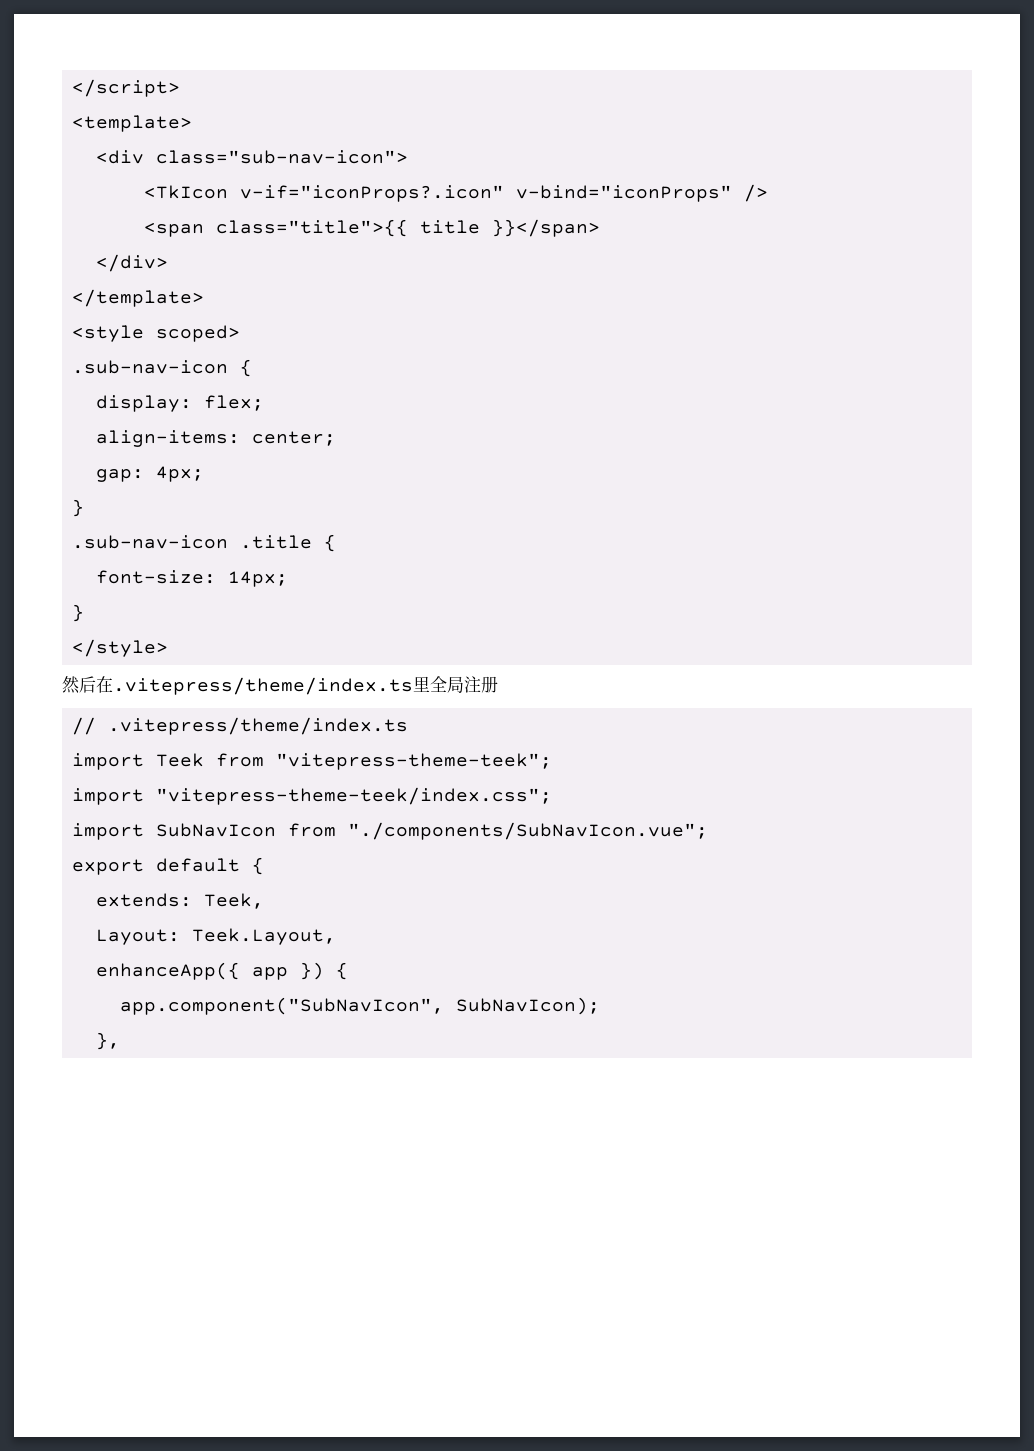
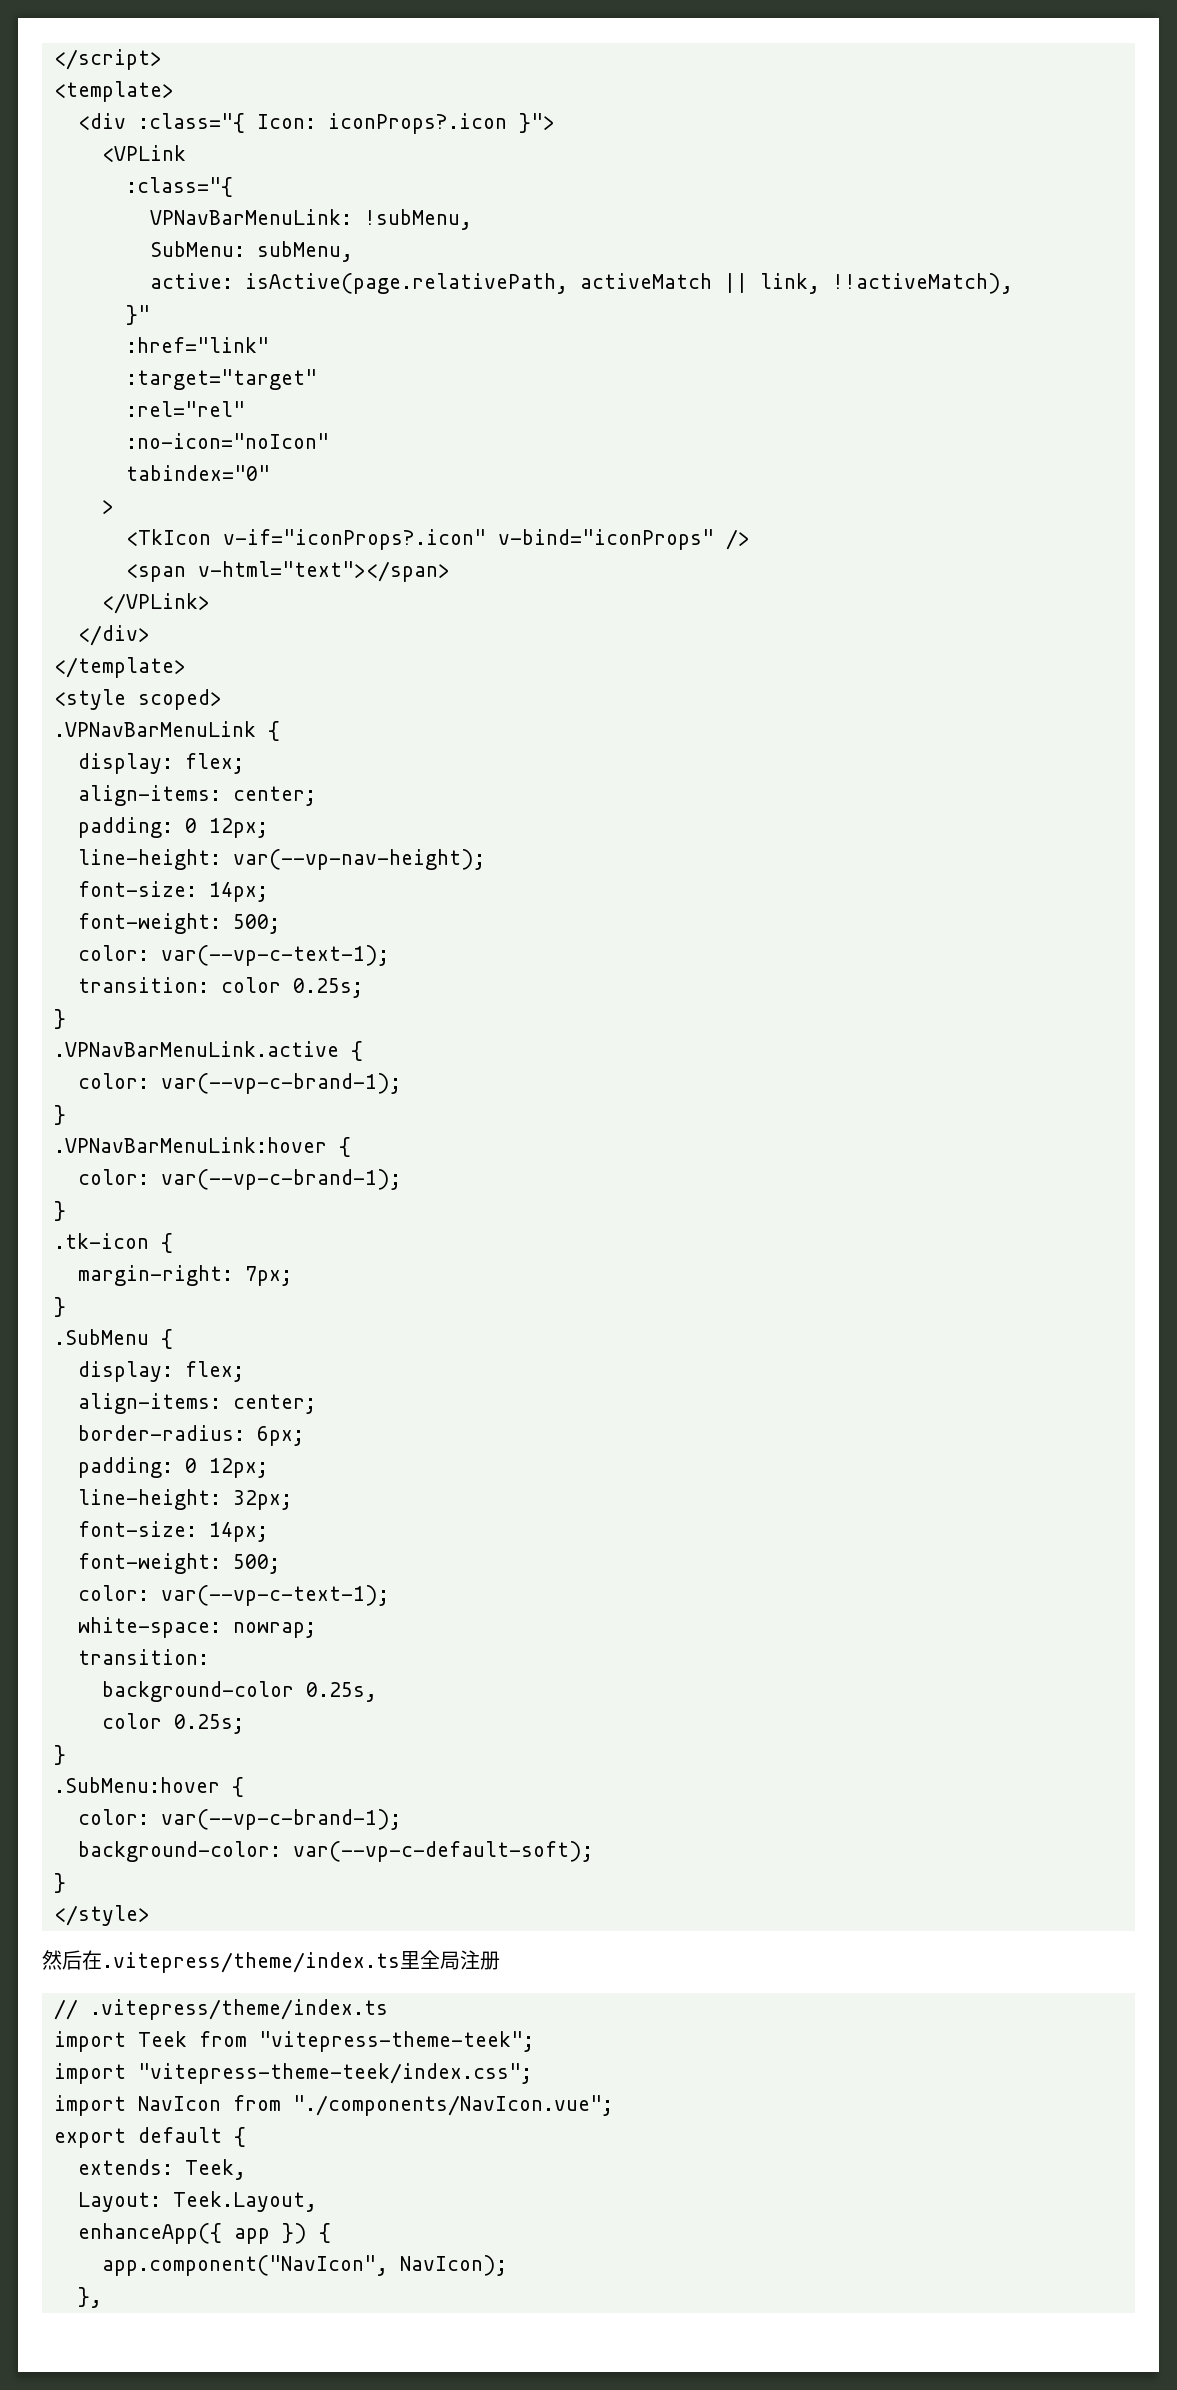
[156,150,409,164] class="sub-nav-icon"> -> [138,113,555,134] [102,145,186,162] [126,177,233,197] [150,209,472,230] [150,241,353,262] [150,273,1013,294] [126,305,150,325] [126,337,269,353] [126,369,317,390] [126,401,245,417] [126,433,329,449] [126,465,270,481] [102,500,114,514] :class="{ Icon: iconProps?.icon }"> // <VPLink // :class="{ // VPNavBarMenuLink: !subMenu, // SubMenu: subMenu, // active: isActive(page.relativePath, activeMatch || link, !!activeMatch), // }" // :href="link" // :target="target" // :rel="rel" // :no-icon="noIcon" // tabindex="0" // >
[216,219,601,237] class="title">{{ title }}</span> -> [198,561,450,582] [102,593,210,614] v-html="text"></span> // </VPLink>
[72,359,253,377] [96,395,265,412] [96,430,337,447] [96,466,205,482] [72,499,85,517] [72,534,337,552] [96,570,289,587] .sub-nav-icon { // display: flex; // align-items: center; // gap: 4px; // } // .sub-nav-icon .title { // font-size: 14px; -> [54,721,280,741] [78,753,244,774] [78,785,316,806] [78,817,268,838] [78,849,485,870] [78,881,268,902] [78,913,280,934] [78,945,389,966] [78,977,363,998] [54,1009,66,1029] [54,1041,363,1061] [78,1073,401,1094] [54,1105,66,1125] [54,1137,351,1157] [78,1169,401,1190] [54,1201,66,1221] [54,1233,173,1253] [78,1265,292,1286] [54,1297,66,1317] [54,1329,173,1349] [78,1361,244,1382] [78,1393,316,1414] [78,1425,304,1446] [78,1457,268,1478] [78,1489,292,1510] [78,1521,268,1542] [78,1553,280,1574] [78,1585,389,1606] [78,1617,316,1638] [78,1649,209,1665] [102,1681,377,1702] [102,1713,244,1734] [54,1745,66,1765] [54,1777,244,1797] [78,1809,401,1830] [78,1841,593,1862] .VPNavBarMenuLink { // display: flex; // align-items: center; // padding: 0 12px; // line-height: var(--vp-nav-height); // font-size: 14px; // font-weight: 500; // color: var(--vp-c-text-1); // transition: color 0.25s; // } // .VPNavBarMenuLink.active { // color: var(--vp-c-brand-1); // } // .VPNavBarMenuLink:hover { // color: var(--vp-c-brand-1); // } // .tk-icon { // margin-right: 7px; // } // .SubMenu { // display: flex; // align-items: center; // border-radius: 6px; // padding: 0 12px; // line-height: 32px; // font-size: 14px; // font-weight: 500; // color: var(--vp-c-text-1); // white-space: nowrap; // transition: // background-color 0.25s, // color 0.25s; // } // .SubMenu:hover { // color: var(--vp-c-brand-1); // background-color: var(--vp-c-default-soft);
[156,822,709,840] SubNavIcon from "./components/SubNavIcon.vue"; -> [138,2095,613,2116] NavIcon from "./components/NavIcon.vue";
[120,997,601,1015] app.component("SubNavIcon", SubNavIcon); -> [102,2255,507,2276] app.component("NavIcon", NavIcon);

